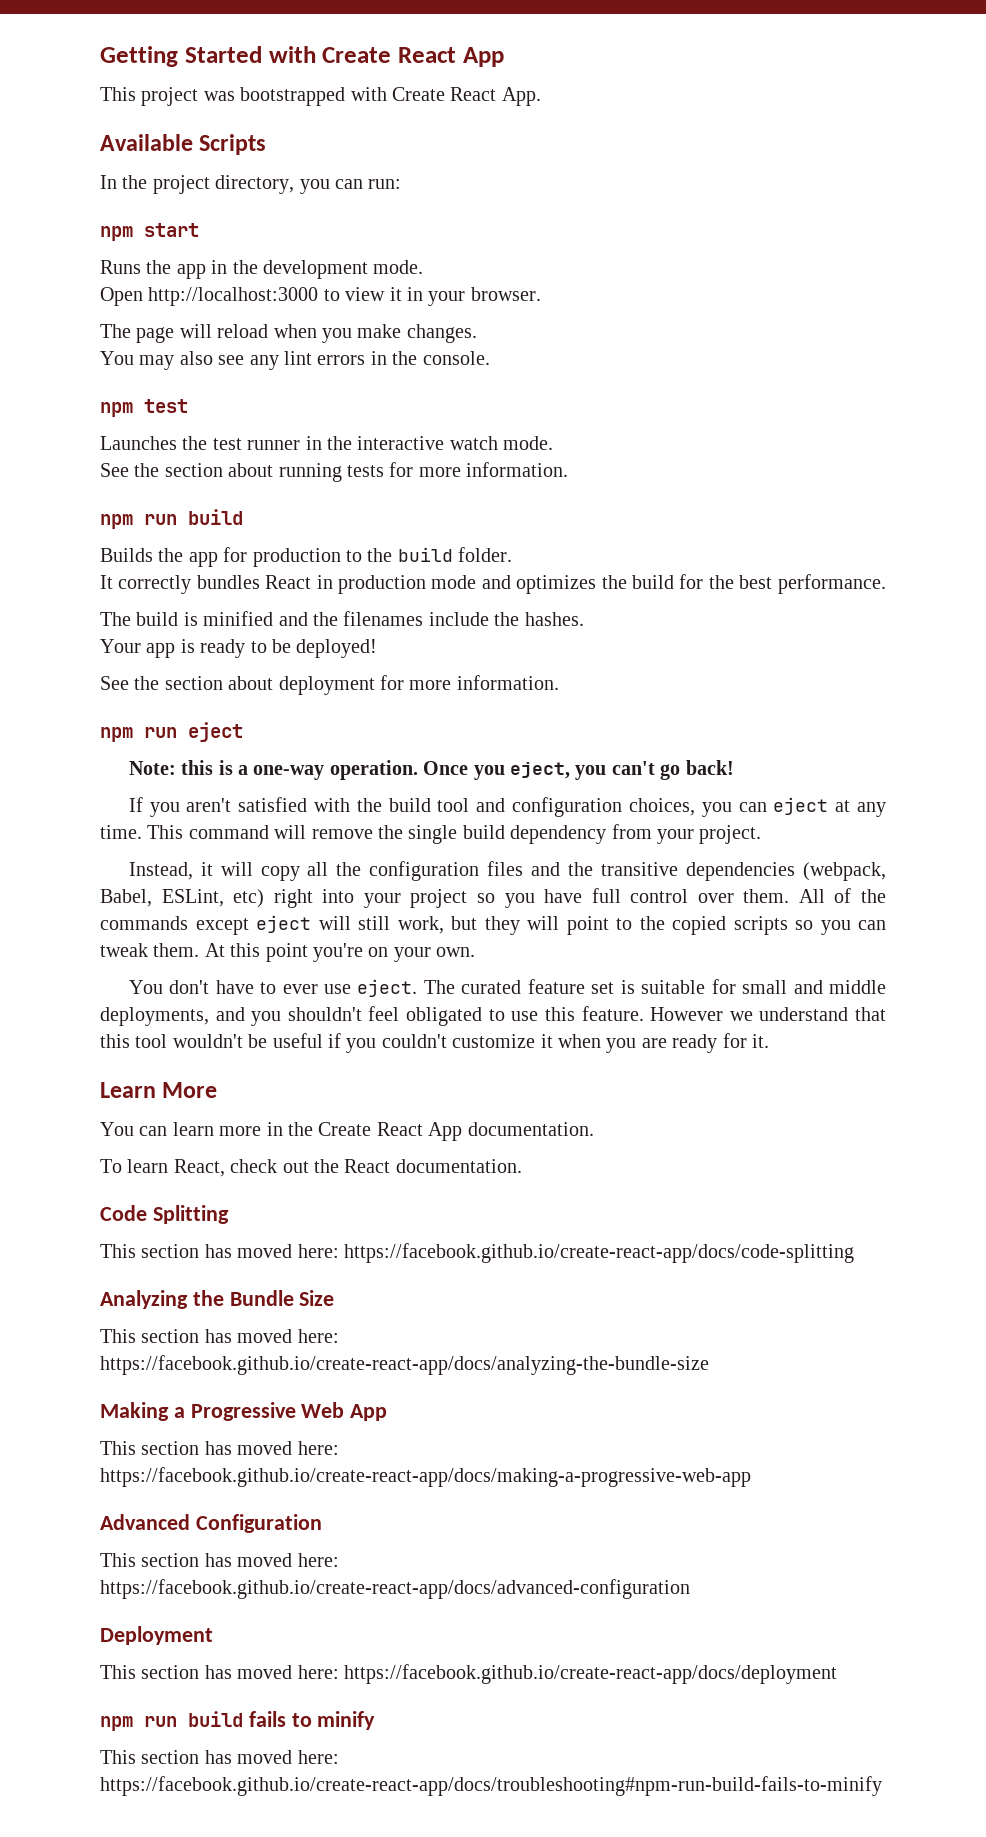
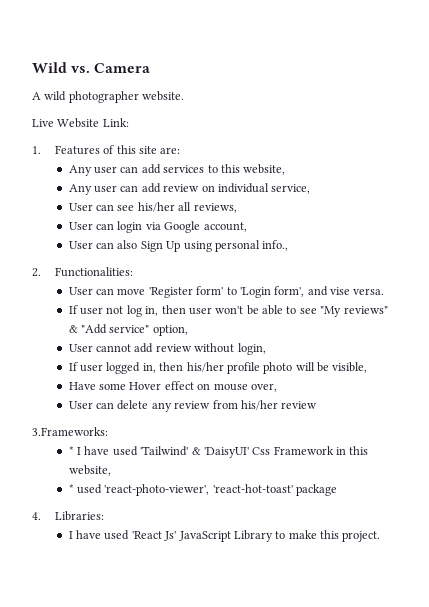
[100,46,504,67] [100,87,541,106] [100,134,267,155] [100,175,402,194] [100,223,199,241] [100,260,424,279] [100,287,541,306] [100,324,477,343] [100,351,490,370] [100,399,188,417] [100,436,554,450] [100,462,569,482] [100,509,243,529] [100,547,513,567] [100,574,886,594] [100,611,584,626] [100,639,378,658] [100,675,559,695] [100,722,243,742] [128,760,734,780] [128,797,887,817] [100,824,762,844] [128,861,886,881] [100,888,886,908] [100,915,886,935] [100,943,476,962] [128,979,886,997] [100,1006,886,1026] [100,1033,769,1053] [100,1082,218,1098] [100,1122,594,1141] [100,1159,522,1177] [100,1205,229,1224] [100,1243,854,1263] [100,1290,335,1309] [100,1329,339,1343] [100,1355,709,1375] [100,1402,388,1421] [100,1441,339,1455] [100,1467,751,1487] [100,1514,322,1533] [100,1553,339,1567] [100,1579,690,1599] [100,1626,213,1645] [100,1664,837,1684] [100,1711,376,1731] [100,1750,339,1764] [100,1776,882,1796] Getting Started with Create React App // This project was bootstrapped with Create React App. // Available Scripts // In the project directory, you can run: // npm start // Runs the app in the development mode. // Open http://localhost:3000 to view it in your browser. // The page will reload when you make changes. // You may also see any lint errors in the console. // npm test // Launches the test runner in the interactive watch mode. // See the section about running tests for more information. // npm run build // Builds the app for production to the build folder. // It correctly bundles React in production mode and optimizes the build for the best performance. // The build is minified and the filenames include the hashes. // Your app is ready to be deployed! // See the section about deployment for more information. // npm run eject // Note: this is a one-way operation. Once you eject, you can't go back! // If you aren't satisfied with the build tool and configuration choices, you can eject at any time. This command will remove the single build dependency from your project. // Instead, it will copy all the configuration files and the transitive dependencies (webpack, Babel, ESLint, etc) right into your project so you have full control over them. All of the commands except eject will still work, but they will point to the copied scripts so you can tweak them. At this point you're on your own. // You don't have to ever use eject. The curated feature set is suitable for small and middle deployments, and you shouldn't feel obligated to use this feature. However we understand that this tool wouldn't be useful if you couldn't customize it when you are ready for it. // Learn More // You can learn more in the Create React App documentation. // To learn React, check out the React documentation. // Code Splitting // This section has moved here: https://facebook.github.io/create-react-app/docs/code-splitting // Analyzing the Bundle Size // This section has moved here: https://facebook.github.io/create-react-app/docs/analyzing-the-bundle-size // Making a Progressive Web App // This section has moved here: https://facebook.github.io/create-react-app/docs/making-a-progressive-web-app // Advanced Configuration // This section has moved here: https://facebook.github.io/create-react-app/docs/advanced-configuration // Deployment // This section has moved here: https://facebook.github.io/create-react-app/docs/deployment // npm run build fails to minify // This section has moved here: https://facebook.github.io/create-react-app/docs/troubleshooting#npm-run-build-fails-to-minify -> [32,62,151,73] [32,91,185,103] [32,118,129,128] [32,145,181,155] [68,164,286,176] [68,183,311,195] [68,202,237,213] [68,221,247,233] [68,240,289,252] [32,267,133,277] [68,286,385,298] [68,305,388,317] [68,324,188,336] [68,343,266,355] [68,362,368,374] [68,381,277,392] [68,400,318,412] [32,427,108,436] [68,446,369,458] [68,465,111,476] [68,484,338,496] [32,511,104,521] [68,530,381,542] Wild vs. Camera // A wild photographer website. // Live Website Link: // 1. Features of this site are: // Any user can add services to this website, // Any user can add review on individual service, // User can see his/her all reviews, // User can login via Google account, // User can also Sign Up using personal info., // 2. Functionalities: // User can move 'Register form' to 'Login form', and vise versa. // If user not log in, then user won't be able to see "My reviews" & "Add service" option, // User cannot add review without login, // If user logged in, then his/her profile photo will be visible, // Have some Hover effect on mouse over, // User can delete any review from his/her review // 3.Frameworks: // * I have used 'Tailwind' & 'DaisyUI' Css Framework in this website, // * used 'react-photo-viewer', 'react-hot-toast' package // 4. Libraries: // I have used 'React Js' JavaScript Library to make this project.

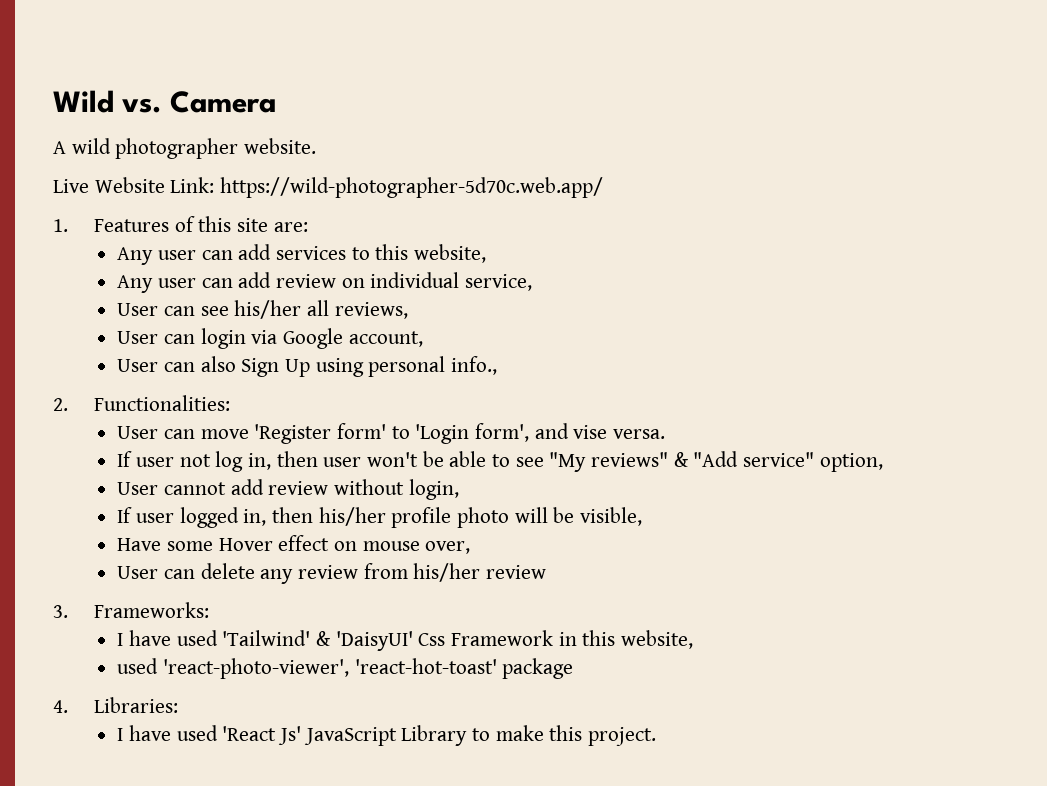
(129, 122) none -> [220,177,604,198] https://wild-photographer-5d70c.web.app/
[32,427,108,436] [68,446,74,455] 3.Frameworks: // * -> [53,602,210,618] 3. Frameworks: //
[68,484,74,493] * -> (693, 639) none

